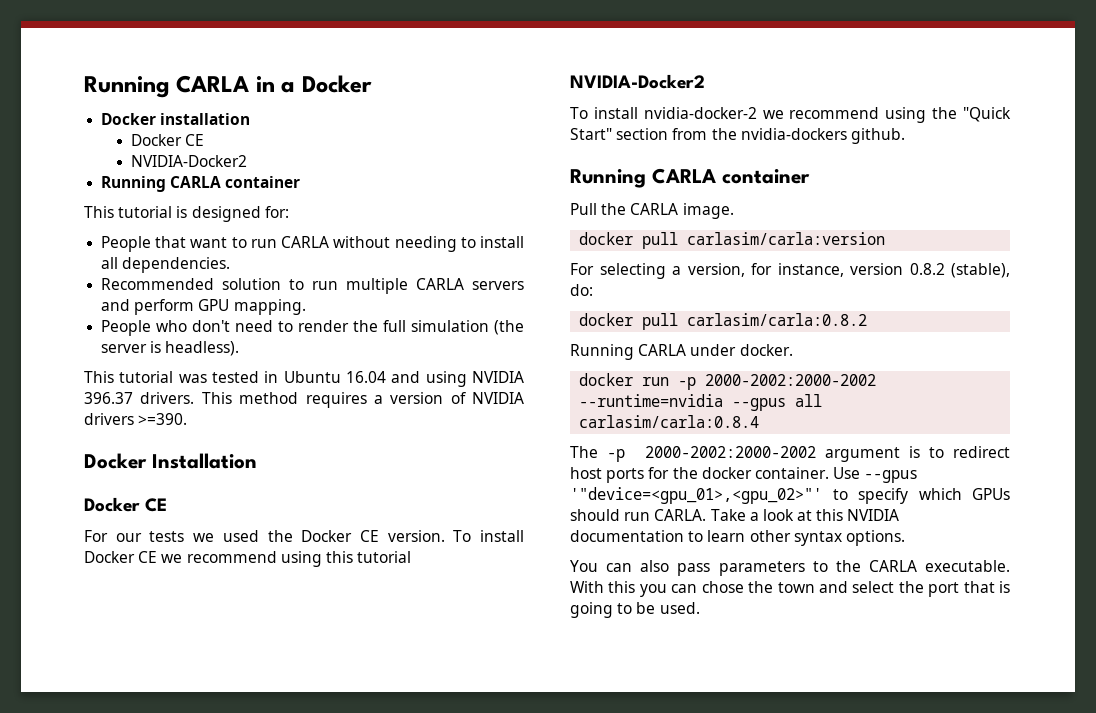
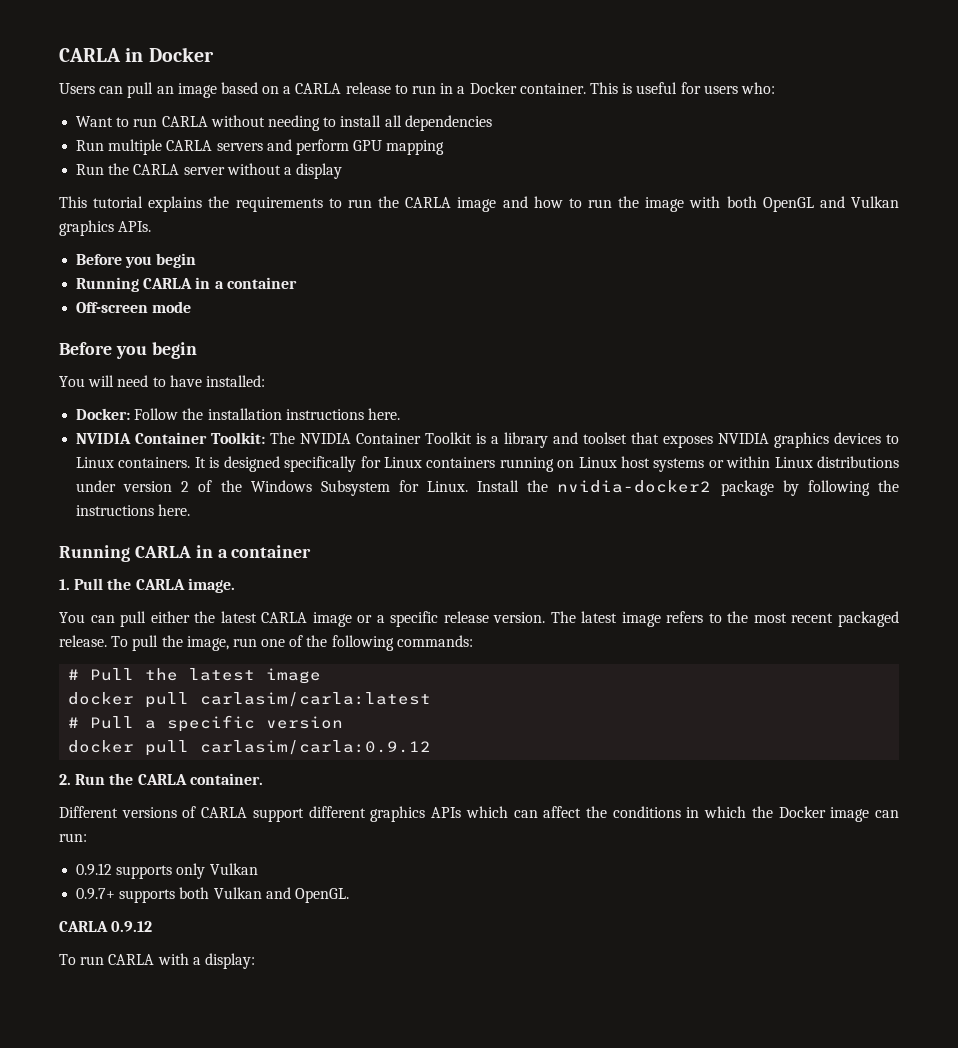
[84,75,372,98] [101,113,251,125] [131,134,205,146] [131,155,248,167] [101,176,301,192] [84,206,289,222] [101,236,228,252] Running CARLA in a Docker // Docker installation // Docker CE // NVIDIA-Docker2 // Running CARLA container // This tutorial is designed for: // People that want -> [59,47,214,62] [59,82,775,98] [76,116,114,127] CARLA in Docker // Users can pull an image based on a CARLA release to run in a Docker container. This is useful for users who: // Want
[122,257,231,273] [101,278,339,290] dependencies. // Recommended solution to run -> [404,115,492,131] [76,140,105,151] dependencies // Run
[233,299,306,315] [101,320,525,336] [101,341,240,356] [84,371,524,387] [84,392,524,408] [84,413,188,425] [84,453,257,469] [84,497,168,512] [84,530,524,542] [84,551,412,567] [570,74,705,89] [570,107,1011,123] [570,128,905,144] [570,168,810,188] [570,203,734,219] [579,232,886,249] [570,263,1010,279] [570,284,593,296] [579,313,868,330] [570,344,793,360] [579,373,877,390] [579,394,823,411] [579,415,760,428] [570,446,1010,462] [570,467,919,483] [570,487,1010,504] [570,509,900,521] [570,530,905,546] [570,560,1010,576] [570,581,1010,597] [570,602,700,618] mapping. // People who don't need to render the full simulation (the server is headless). // This tutorial was tested in Ubuntu 16.04 and using NVIDIA 396.37 drivers. This method requires a version of NVIDIA drivers >=390. // Docker Installation // Docker CE // For our tests we used the Docker CE version. To install Docker CE we recommend using this tutorial // NVIDIA-Docker2 // To install nvidia-docker-2 we recommend using the "Quick Start" section from the nvidia-dockers github. // Running CARLA container // Pull the CARLA image. // docker pull carlasim/carla:version // For selecting a version, for instance, version 0.8.2 (stable), do: // docker pull carlasim/carla:0.8.2 // Running CARLA under docker. // docker run -p 2000-2002:2000-2002 --runtime=nvidia --gpus all carlasim/carla:0.8.4 // The -p 2000-2002:2000-2002 argument is to redirect host ports for the docker container. Use --gpus '"device=<gpu_01>,<gpu_02>"' to specify which GPUs should run CARLA. Take a look at this NVIDIA documentation to learn other syntax options. // You can also pass parameters to the CARLA executable. With this you can chose the town and select the port that is going to be used. -> [386,140,445,155] [76,163,343,179] [59,196,899,212] [59,220,152,236] [76,253,197,268] [76,277,297,292] [76,301,192,313] [59,342,197,359] [59,375,265,387] [76,408,400,420] [76,432,899,448] [76,456,899,472] [76,480,899,496] [76,504,191,516] [59,545,312,562] [59,578,235,593] [59,611,899,627] [59,635,473,651] [68,668,322,684] [68,692,432,708] [68,715,344,732] [68,740,432,756] [59,773,263,785] [59,806,899,822] [59,833,87,842] [76,863,258,879] [76,887,349,903] [59,921,153,932] [59,953,255,969] mapping // Run the CARLA server without a display // This tutorial explains the requirements to run the CARLA image and how to run the image with both OpenGL and Vulkan graphics APIs. // Before you begin // Running CARLA in a container // Off-screen mode // Before you begin // You will need to have installed: // Docker: Follow the installation instructions here. // NVIDIA Container Toolkit: The NVIDIA Container Toolkit is a library and toolset that exposes NVIDIA graphics devices to Linux containers. It is designed specifically for Linux containers running on Linux host systems or within Linux distributions under version 2 of the Windows Subsystem for Linux. Install the nvidia-docker2 package by following the instructions here. // Running CARLA in a container // 1. Pull the CARLA image. // You can pull either the latest CARLA image or a specific release version. The latest image refers to the most recent packaged release. To pull the image, run one of the following commands: // # Pull the latest image // docker pull carlasim/carla:latest // # Pull a specific version // docker pull carlasim/carla:0.9.12 // 2. Run the CARLA container. // Different versions of CARLA support different graphics APIs which can affect the conditions in which the Docker image can run: // 0.9.12 supports only Vulkan // 0.9.7+ supports both Vulkan and OpenGL. // CARLA 0.9.12 // To run CARLA with a display:

